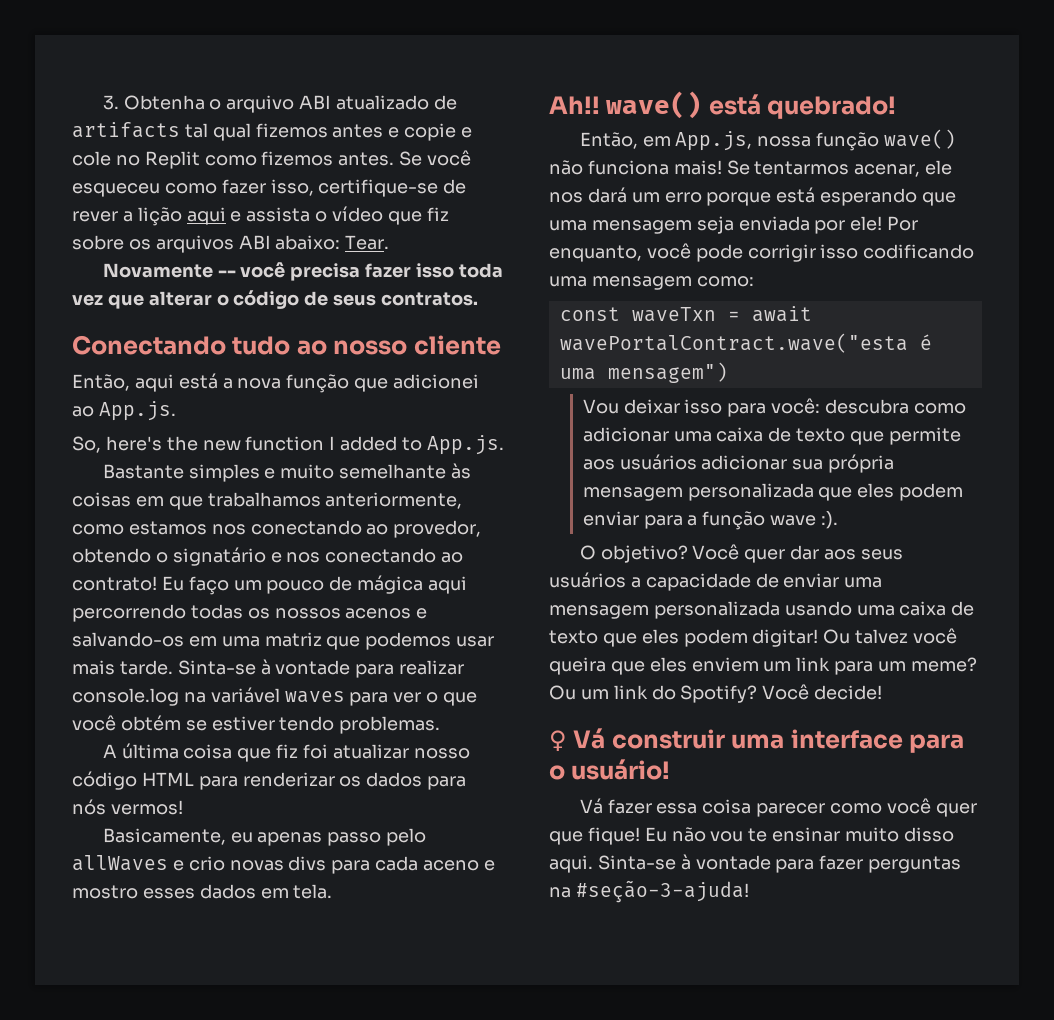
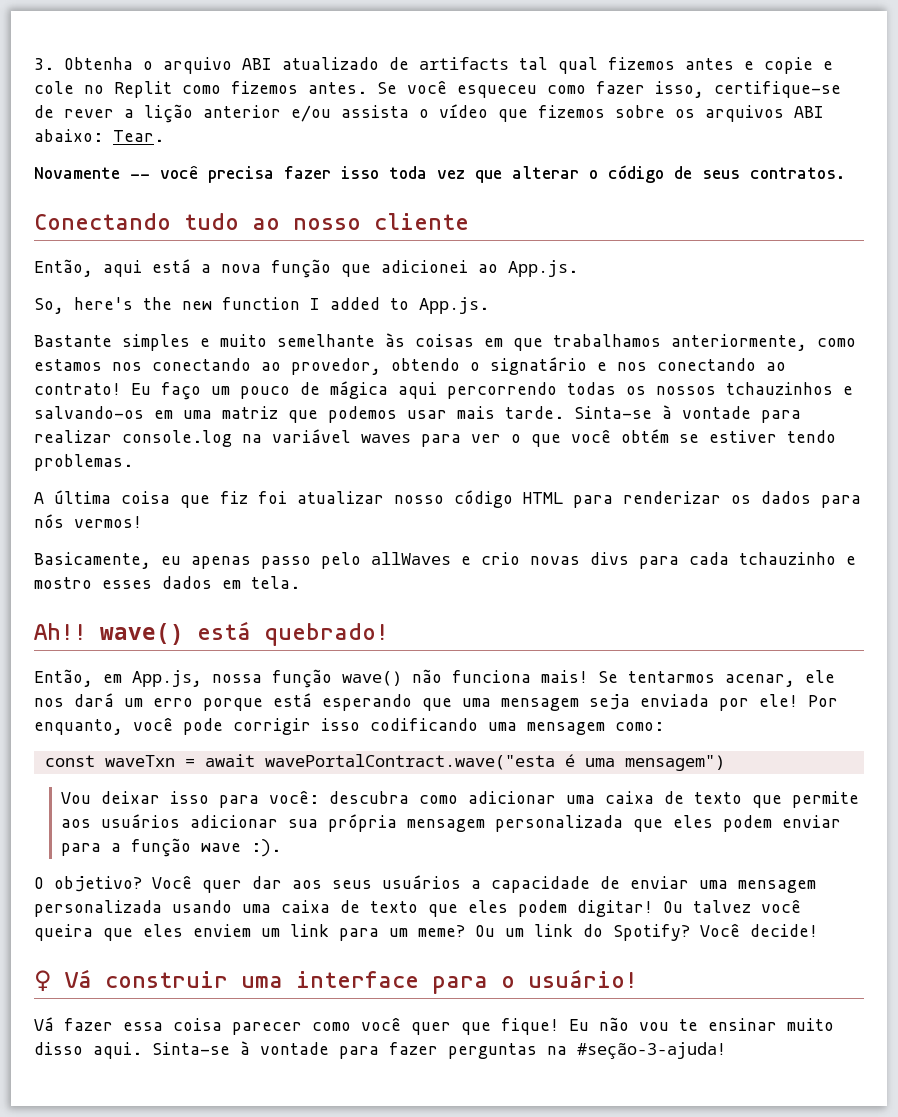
[186,207,242,225] aqui e -> [203,105,331,122] anterior e/ou
[426,207,449,221] fiz -> [538,105,605,118] fizemos
[345,608,412,619] acenos -> [726,382,833,395] tchauzinhos
[423,860,480,871] aceno -> [739,552,836,565] tchauzinho

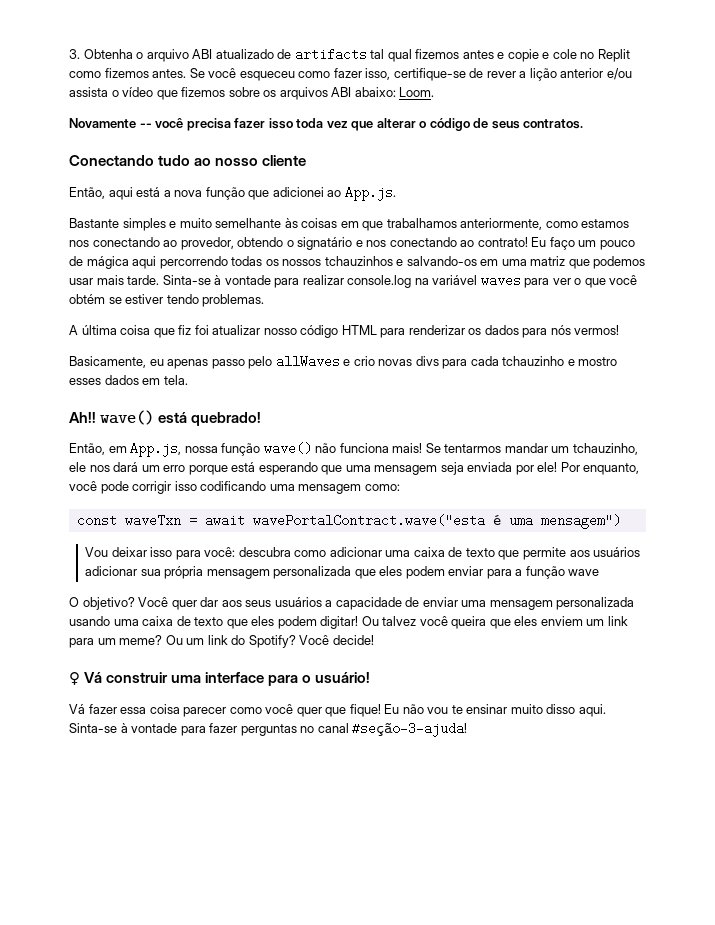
[113,130,164,142] Tear. -> [399,87,435,97] Loom.
[34,297,489,314] // So, here's the new function I added to App.js. -> (396, 193) none
[725,674,795,687] acenar, -> [504,443,638,455] mandar um tchauzinho,
[251,839,282,857] :). -> (600, 572) none
[547,1046,567,1055] na -> [300,723,349,733] no canal

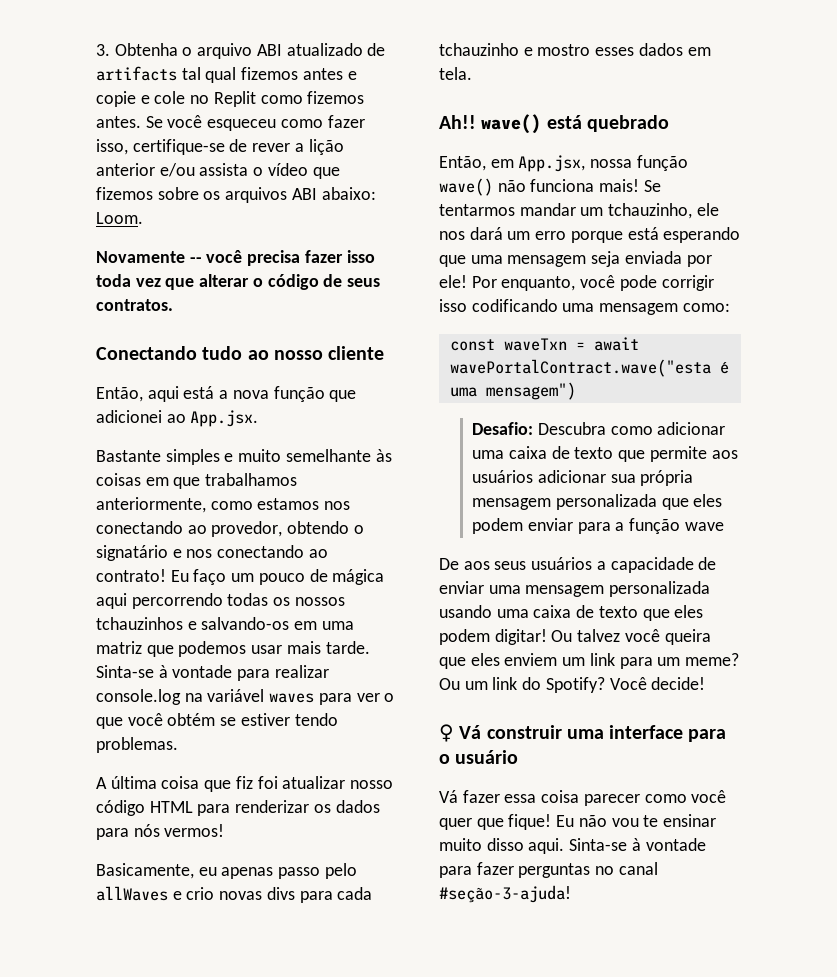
[344,186,396,201] App.js. -> [190,410,259,427] App.jsx.
[191,412,262,426] quebrado! -> [586,115,669,132] quebrado
[130,442,182,457] App.js, -> [518,155,586,172] App.jsx,
[85,547,291,560] Vou deixar isso para você: descubra -> [472,422,606,435] Desafio: Descubra
[69,597,219,610] O objetivo? Você quer dar -> [439,558,459,570] De
[315,672,371,683] usuário! -> [455,750,519,764] usuário

